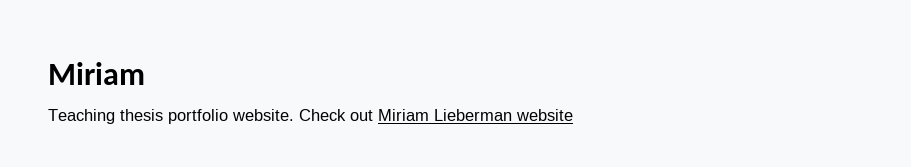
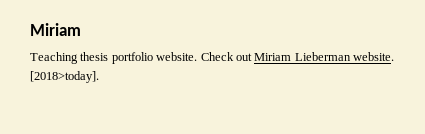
[516,109,573,121] website -> [353,52,394,61] [30,71,99,83] website. // [2018>today].

